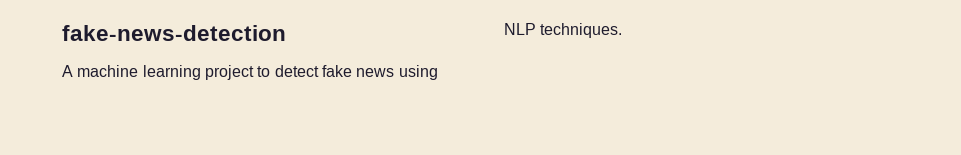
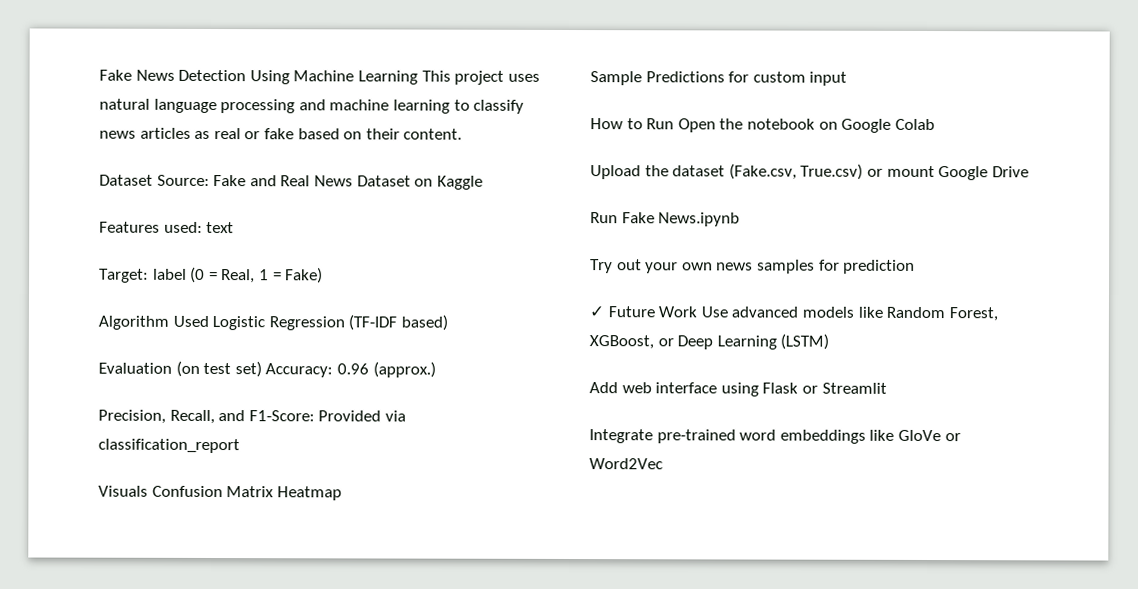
[62,25,286,41] [62,65,438,80] [504,23,623,38] fake-news-detection // A machine learning project to detect fake news using NLP techniques. -> [99,69,540,85] [99,98,525,114] [99,127,463,140] [99,174,483,190] [99,221,235,234] [99,266,324,284] [98,314,448,331] [98,360,436,378] [98,409,406,425] [98,438,240,454] [98,485,342,501] [590,71,848,86] [590,118,935,133] [590,163,1029,181] [590,212,741,227] [590,259,916,274] [589,306,998,322] [589,333,830,350] [589,382,887,397] [589,429,961,444] [589,458,663,470] Fake News Detection Using Machine Learning This project uses natural language processing and machine learning to classify news articles as real or fake based on their content. // Dataset Source: Fake and Real News Dataset on Kaggle // Features used: text // Target: label (0 = Real, 1 = Fake) // Algorithm Used Logistic Regression (TF-IDF based) // Evaluation (on test set) Accuracy: 0.96 (approx.) // Precision, Recall, and F1-Score: Provided via classification_report // Visuals Confusion Matrix Heatmap // Sample Predictions for custom input // How to Run Open the notebook on Google Colab // Upload the dataset (Fake.csv, True.csv) or mount Google Drive // Run Fake News.ipynb // Try out your own news samples for prediction // ✓ Future Work Use advanced models like Random Forest, XGBoost, or Deep Learning (LSTM) // Add web interface using Flask or Streamlit // Integrate pre-trained word embeddings like GloVe or Word2Vec

